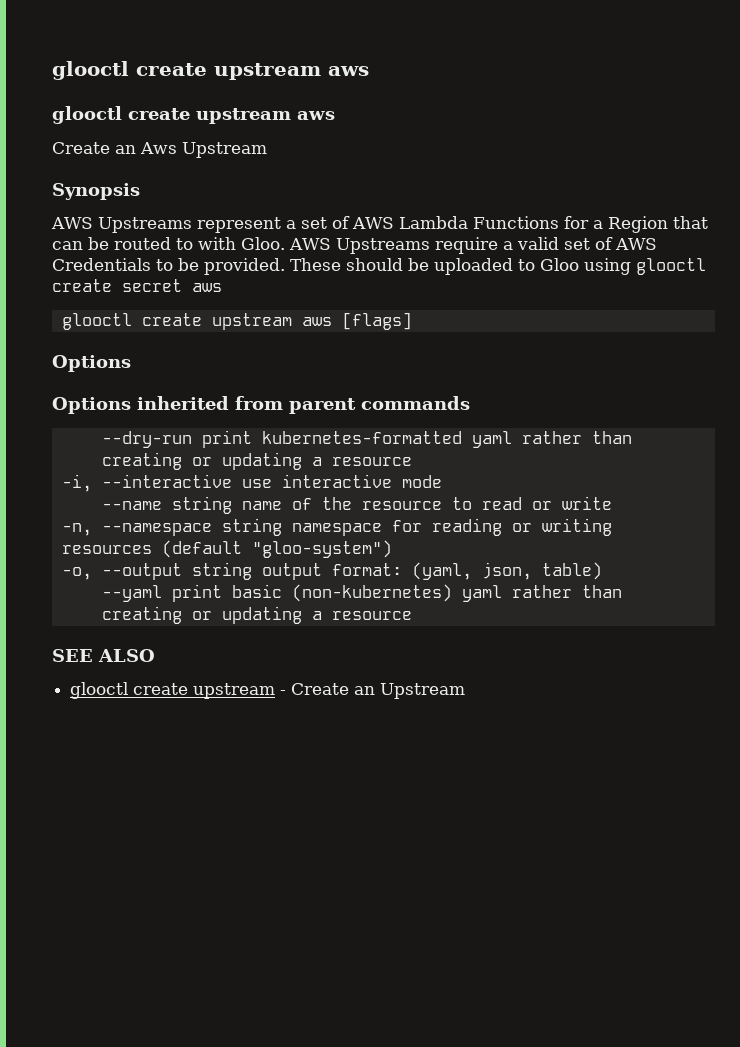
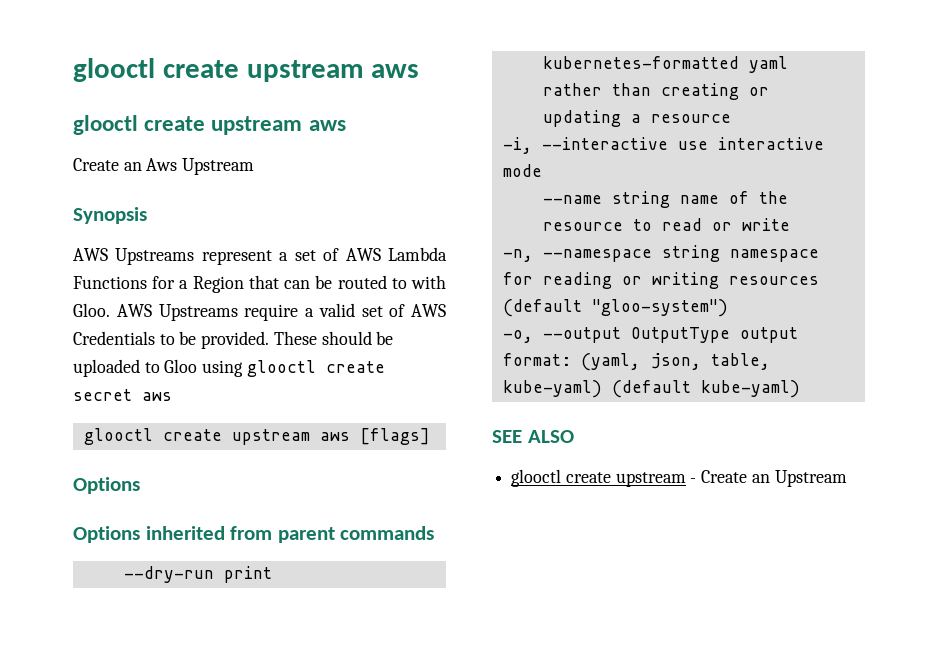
[191,562,252,580] string -> [630,327,730,343] OutputType
[541,562,602,580] [101,584,622,602] [101,606,412,624] table) // --yaml print basic (non-kubernetes) yaml rather than creating or updating a resource -> [710,353,770,370] [502,380,800,398] table, kube-yaml) (default kube-yaml)

